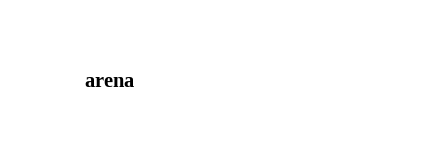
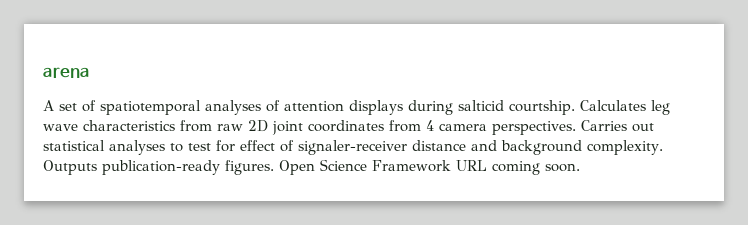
(134, 82) none -> [43,100,670,115] [43,120,654,135] [43,140,663,155] [43,159,580,175] // A set of spatiotemporal analyses of attention displays during salticid courtship. Calculates leg wave characteristics from raw 2D joint coordinates from 4 camera perspectives. Carries out statistical analyses to test for effect of signaler-receiver distance and background complexity. Outputs publication-ready figures. Open Science Framework URL coming soon.

